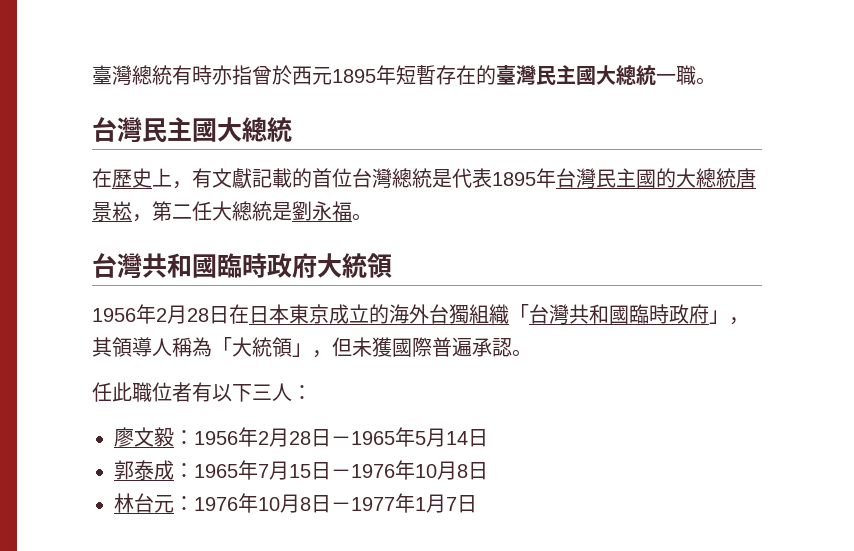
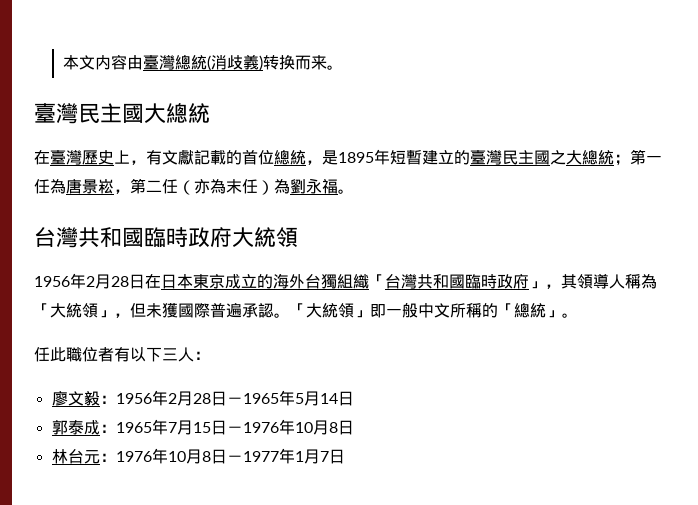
[92,65,716,86] [92,117,117,142] 臺灣總統有時亦指曾於西元1895年短暫存在的臺灣民主國大總統一職。 // 台 -> [63,54,344,71] [34,103,56,123] 本文内容由臺灣總統(消歧義)转换而来。 // 臺
(112, 178) none -> [50,150,82,165] 臺灣
[352,168,756,189] [92,201,292,222] 台灣總統是代表1895年台灣民主國的大總統唐景崧，第二任大總統是 -> [274,149,662,166] [34,178,290,195] 總統，是1895年短暫建立的臺灣民主國之大總統；第一任為唐景崧，第二任（亦為末任）為
(532, 353) none -> [290,302,578,318] 「大統領」即一般中文所稱的「總統」。

